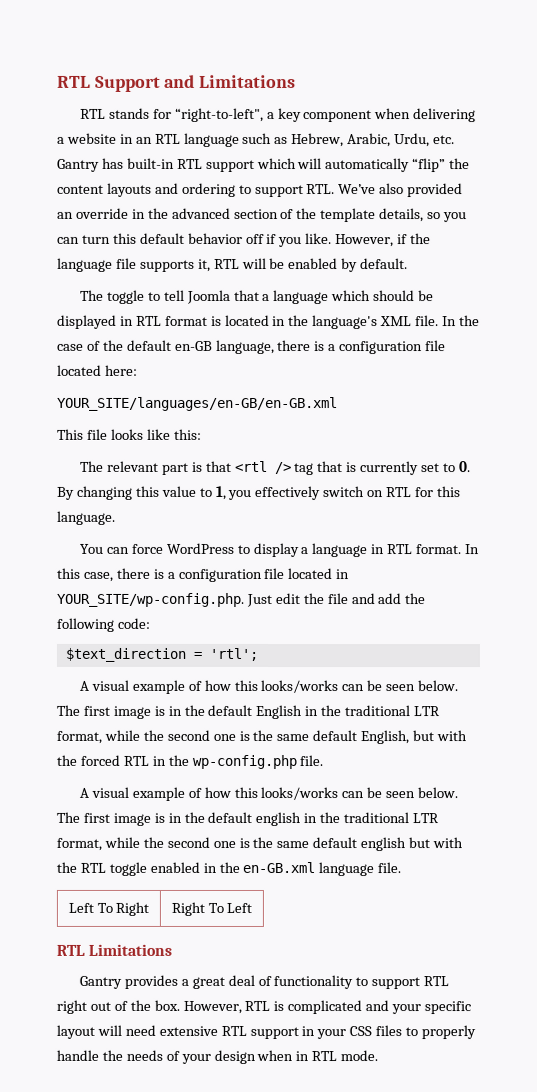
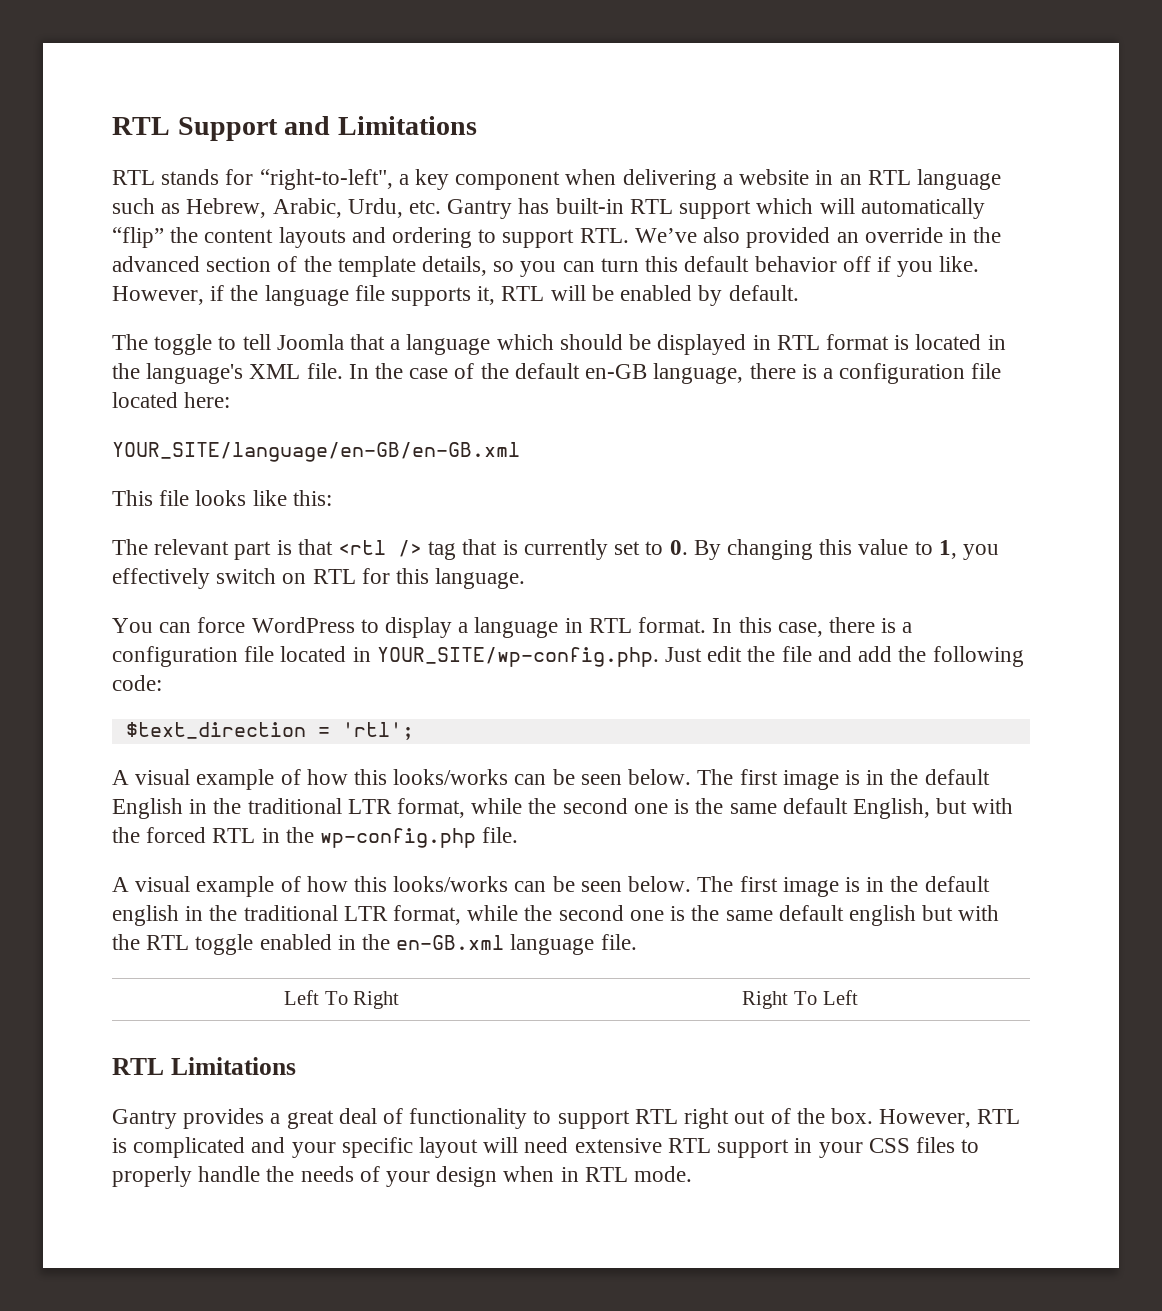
[57,396,338,412] YOUR_SITE/languages/en-GB/en-GB.xml -> [112,442,520,462] YOUR_SITE/language/en-GB/en-GB.xml

